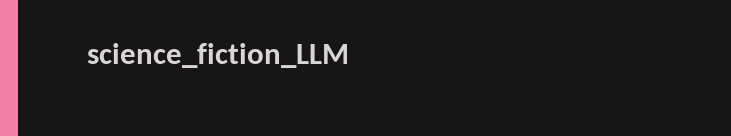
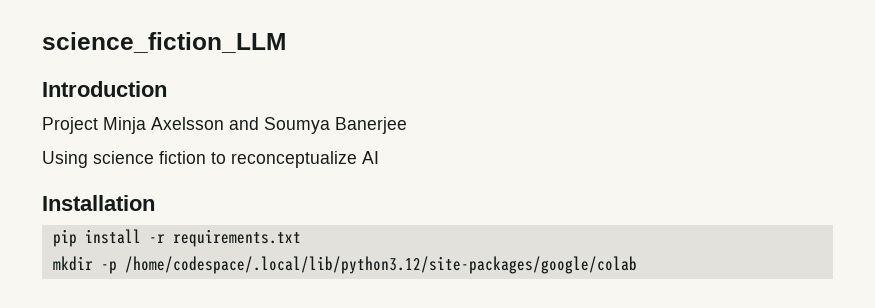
(349, 55) none -> [42,81,167,97] [42,117,407,134] [42,151,379,168] [42,195,155,211] [52,229,301,247] [52,256,637,274] // Introduction // Project Minja Axelsson and Soumya Banerjee // Using science fiction to reconceptualize AI // Installation // pip install -r requirements.txt // mkdir -p /home/codespace/.local/lib/python3.12/site-packages/google/colab

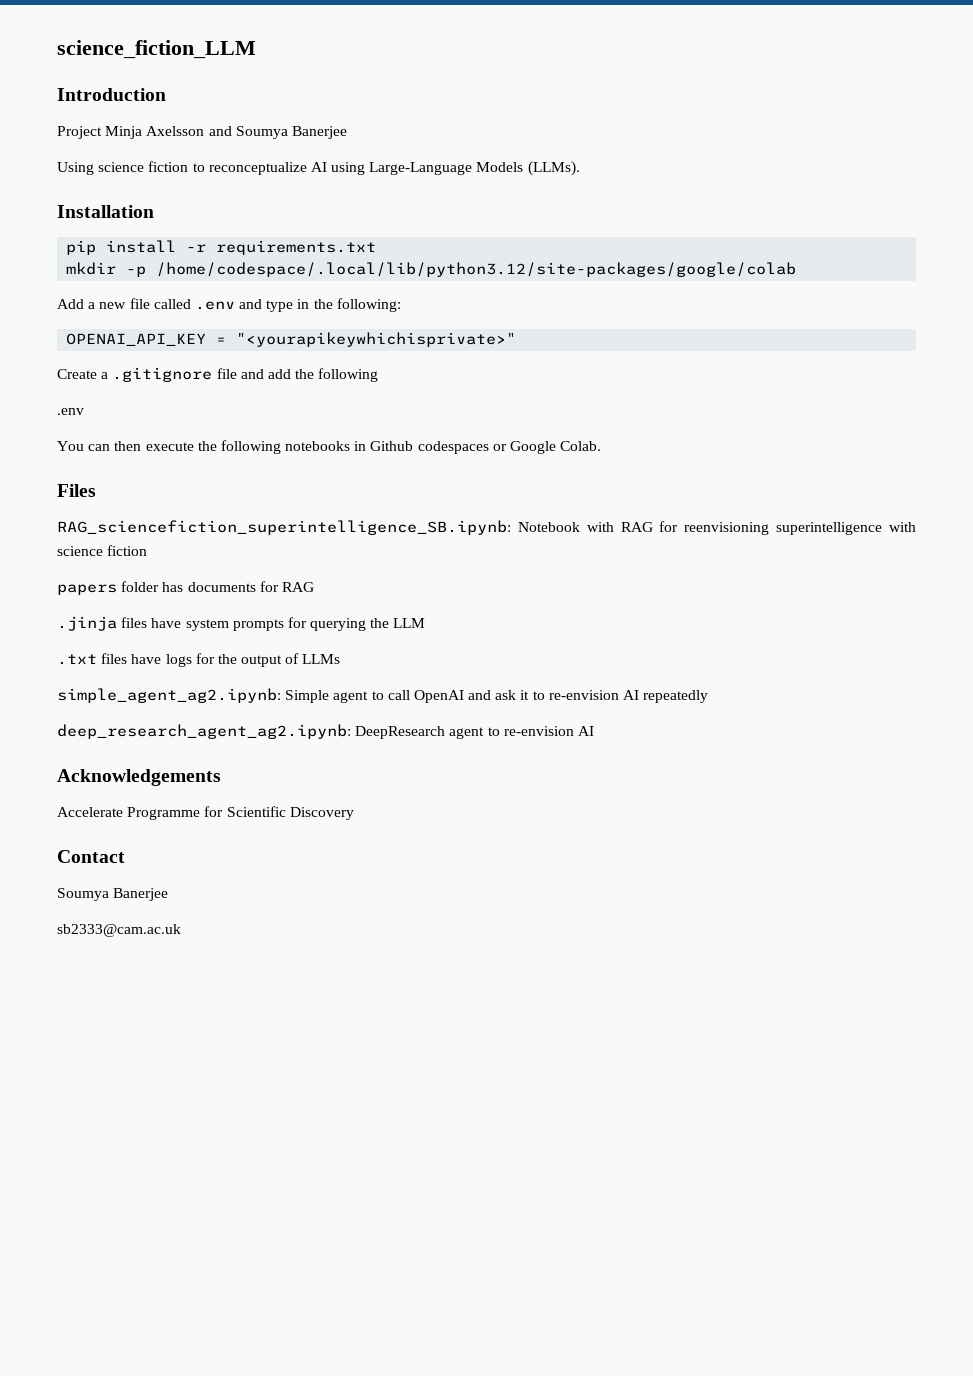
(379, 157) none -> [331,161,580,176] using Large-Language Models (LLMs).
(637, 265) none -> [57,298,401,312] [66,332,517,347] [57,367,379,382] [57,408,84,415] [57,440,602,454] [57,484,96,497] [57,520,917,535] [57,545,148,556] [57,581,314,595] [57,616,426,631] [57,653,341,667] [57,688,709,703] [57,724,594,739] [57,769,221,786] [57,806,354,820] [57,850,125,863] [57,888,169,901] [57,924,181,937] // Add a new file called .env and type in the following: // OPENAI_API_KEY = "<yourapikeywhichisprivate>" // Create a .gitignore file and add the following // .env // You can then execute the following notebooks in Github codespaces or Google Colab. // Files // RAG_sciencefiction_superintelligence_SB.ipynb: Notebook with RAG for reenvisioning superintelligence with science fiction // papers folder has documents for RAG // .jinja files have system prompts for querying the LLM // .txt files have logs for the output of LLMs // simple_agent_ag2.ipynb: Simple agent to call OpenAI and ask it to re-envision AI repeatedly // deep_research_agent_ag2.ipynb: DeepResearch agent to re-envision AI // Acknowledgements // Accelerate Programme for Scientific Discovery // Contact // Soumya Banerjee // sb2333@cam.ac.uk

